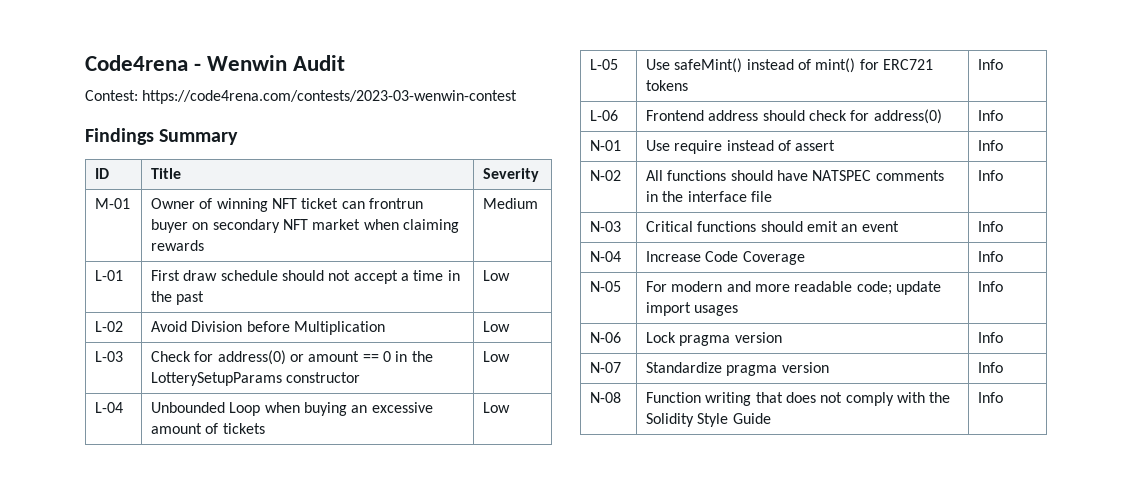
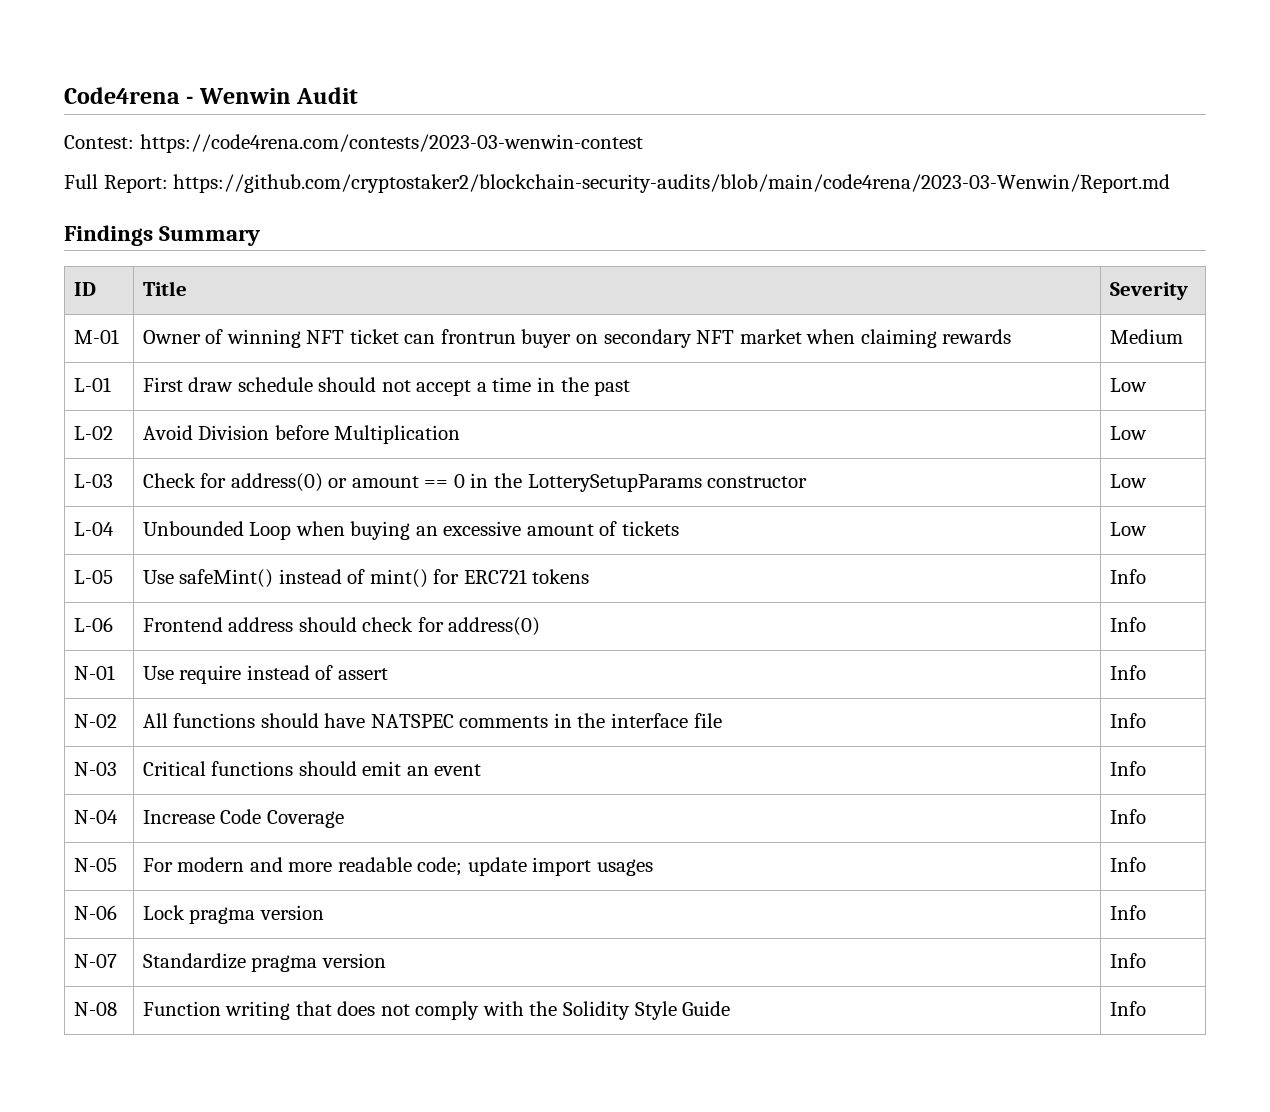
(518, 97) none -> [64,174,1171,193] // Full Report: https://github.com/cryptostaker2/blockchain-security-audits/blob/main/code4rena/2023-03-Wenwin/Report.md

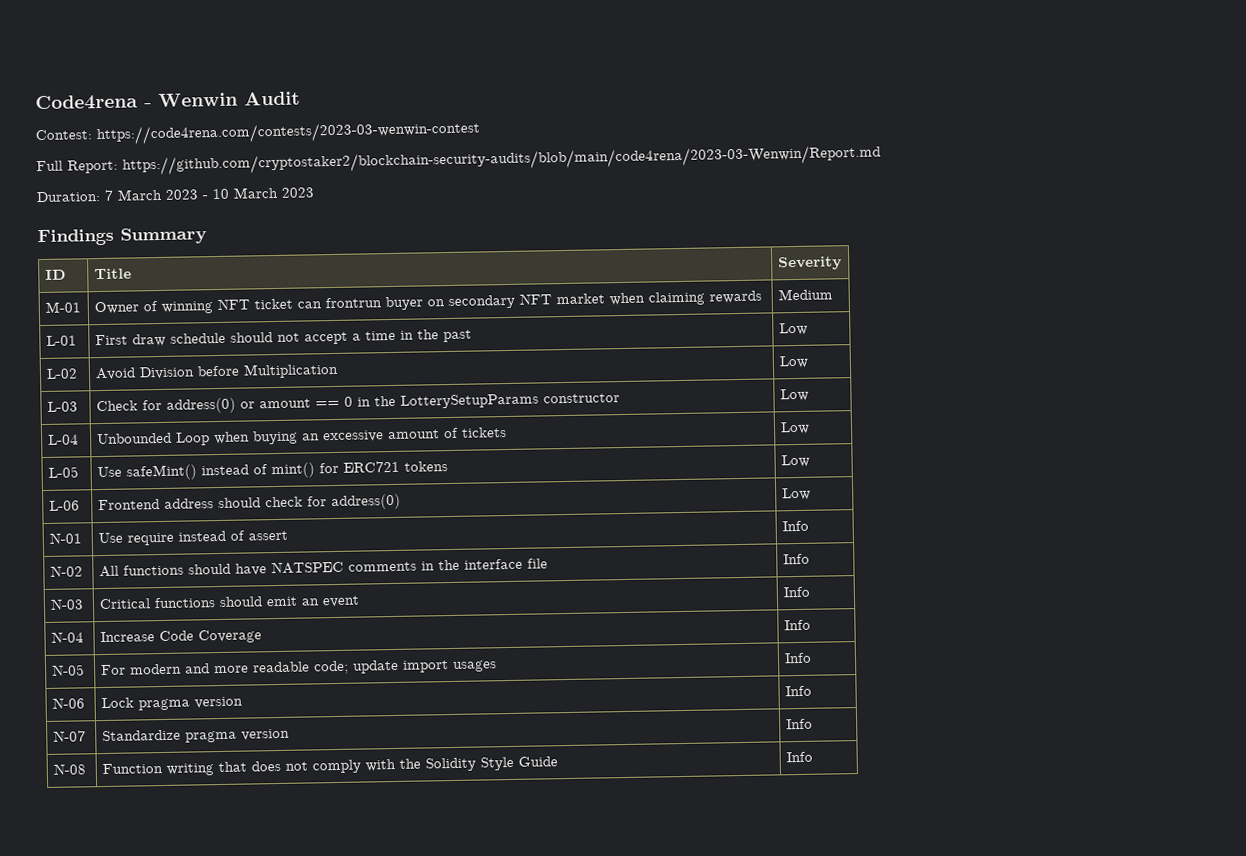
(1171, 183) none -> [36,186,314,203] // Duration: 7 March 2023 - 10 March 2023
[1109,569,1146,584] Info -> [780,454,810,468] Low
[1109,617,1146,632] Info -> [781,487,811,501] Low

